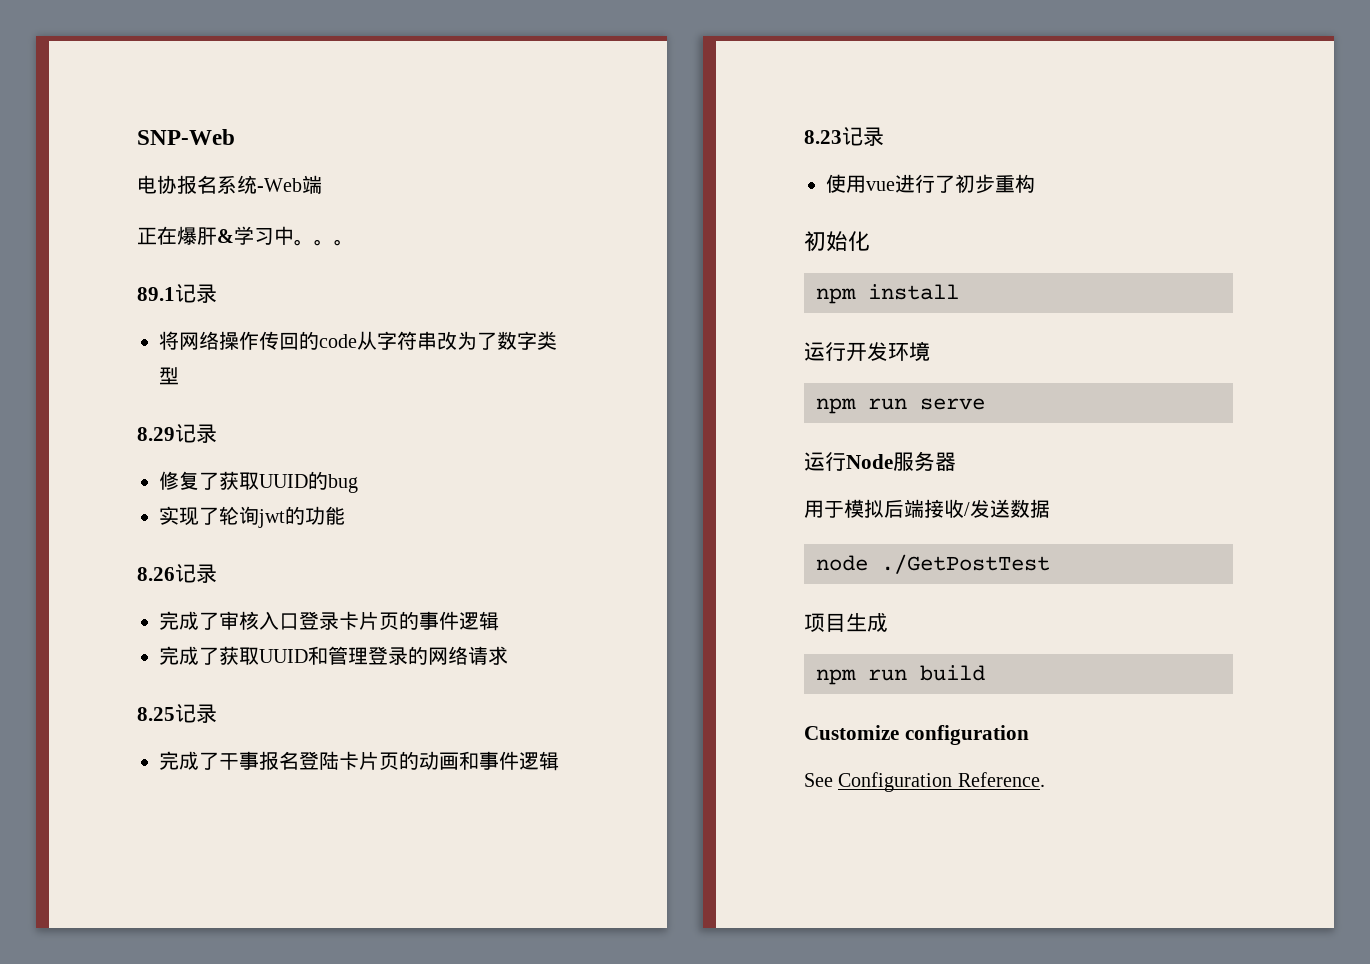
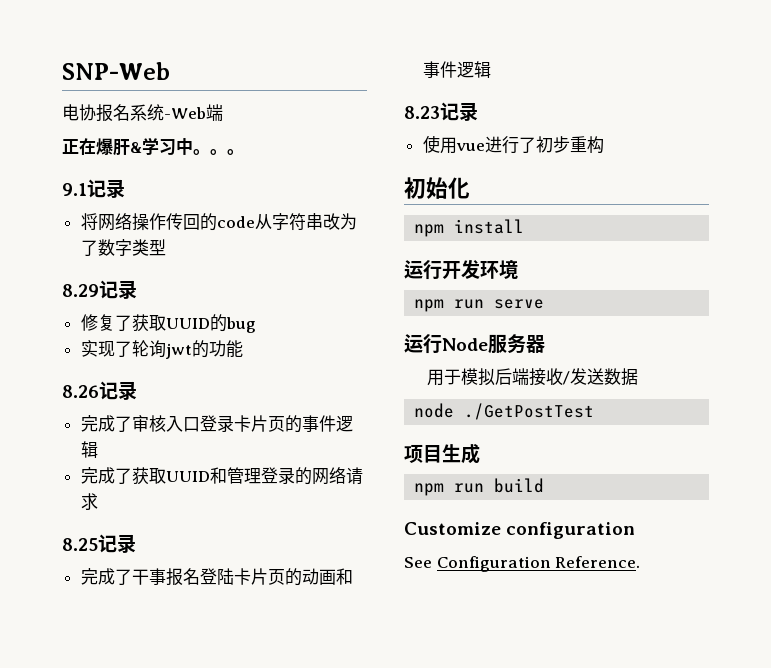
[137,287,175,301] 89.1 -> [62,183,87,196] 9.1

